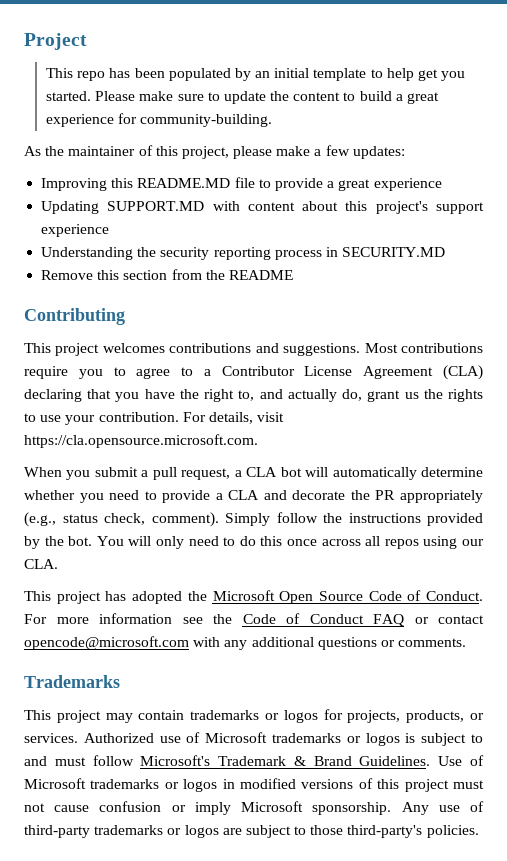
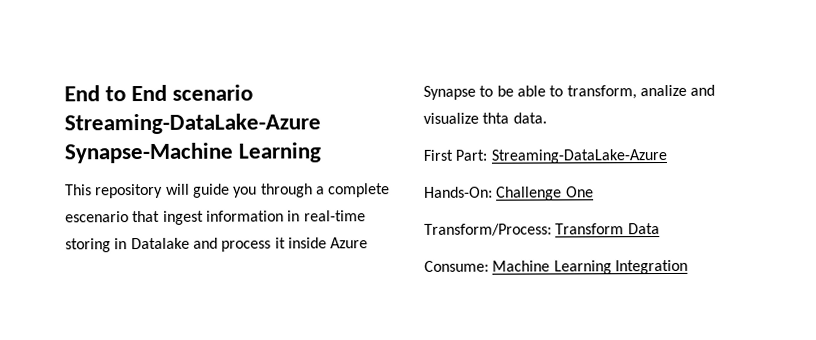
[24,33,87,50] [45,68,466,81] [45,91,440,104] [45,113,273,127] [24,145,405,159] [41,177,442,191] [41,201,484,214] [41,224,110,237] [41,247,446,260] [41,269,293,280] [24,308,125,325] [24,343,483,356] [24,365,483,380] [24,389,483,402] [24,412,285,425] [24,434,258,448] [24,467,483,480] [24,490,483,503] [24,512,483,527] [24,536,485,549] [24,559,58,569] [24,590,483,604] [24,613,484,627] [24,636,467,650] [24,675,120,688] [24,709,485,723] [24,732,484,746] [24,755,484,766] [24,778,484,792] [24,801,485,815] [24,825,479,838] Project // This repo has been populated by an initial template to help get you started. Please make sure to update the content to build a great experience for community-building. // As the maintainer of this project, please make a few updates: // Improving this README.MD file to provide a great experience // Updating SUPPORT.MD with content about this project's support experience // Understanding the security reporting process in SECURITY.MD // Remove this section from the README // Contributing // This project welcomes contributions and suggestions. Most contributions require you to agree to a Contributor License Agreement (CLA) declaring that you have the right to, and actually do, grant us the rights to use your contribution. For details, visit https://cla.opensource.microsoft.com. // When you submit a pull request, a CLA bot will automatically determine whether you need to provide a CLA and decorate the PR appropriately (e.g., status check, comment). Simply follow the instructions provided by the bot. You will only need to do this once across all repos using our CLA. // This project has adopted the Microsoft Open Source Code of Conduct. For more information see the Code of Conduct FAQ or contact opencode@microsoft.com with any additional questions or comments. // Trademarks // This project may contain trademarks or logos for projects, products, or services. Authorized use of Microsoft trademarks or logos is subject to and must follow Microsoft's Trademark & Brand Guidelines. Use of Microsoft trademarks or logos in modified versions of this project must not cause confusion or imply Microsoft sponsorship. Any use of third-party trademarks or logos are subject to those third-party's policies. -> [64,84,254,102] [64,113,321,135] [64,142,322,164] [65,183,391,199] [65,210,366,225] [65,237,369,253] [423,84,716,100] [423,112,547,124] [423,149,667,164] [424,186,594,201] [424,223,660,236] [424,259,688,275] End to End scenario Streaming-DataLake-Azure Synapse-Machine Learning // This repository will guide you through a complete escenario that ingest information in real-time storing in Datalake and process it inside Azure Synapse to be able to transform, analize and visualize thta data. // First Part: Streaming-DataLake-Azure // Hands-On: Challenge One // Transform/Process: Transform Data // Consume: Machine Learning Integration

